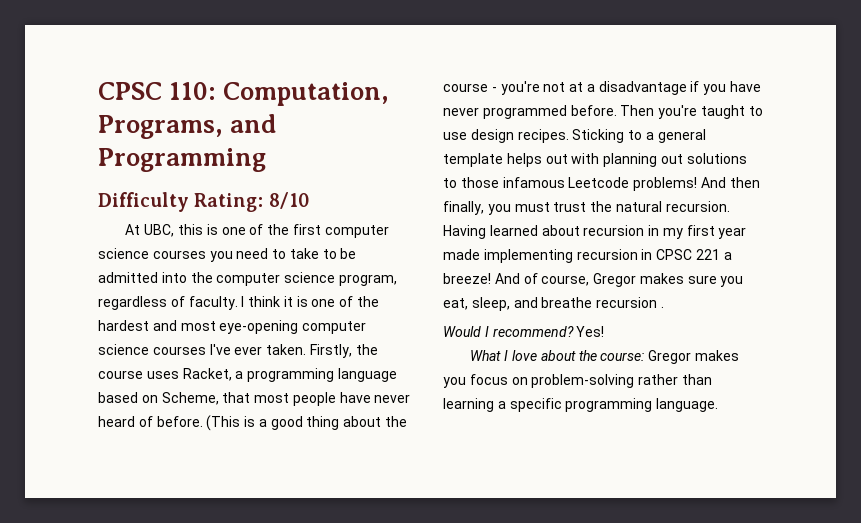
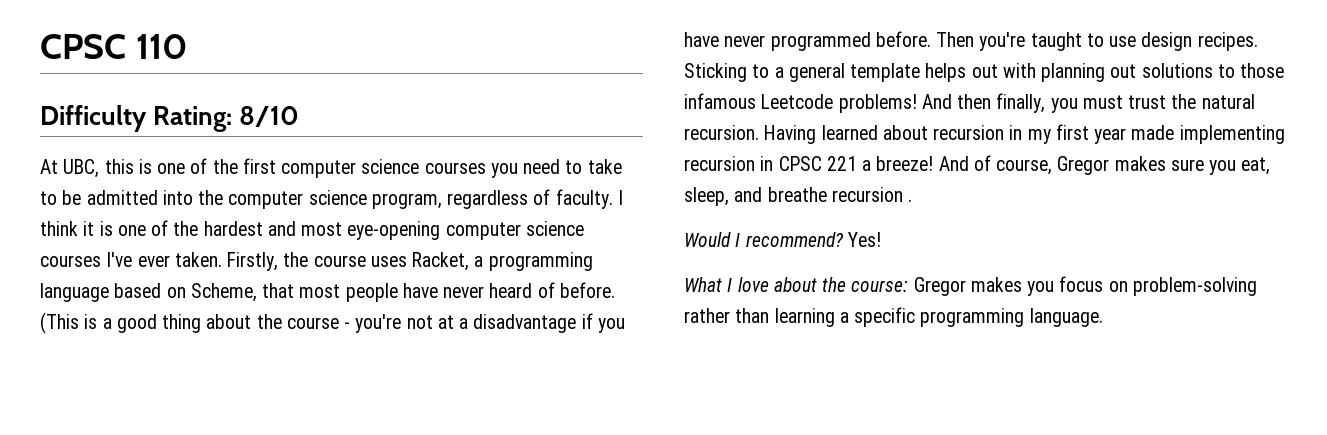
[98,82,390,106] [98,114,277,139] [98,148,266,172] CPSC 110: Computation, Programs, and Programming -> [40,34,187,59] CPSC 110

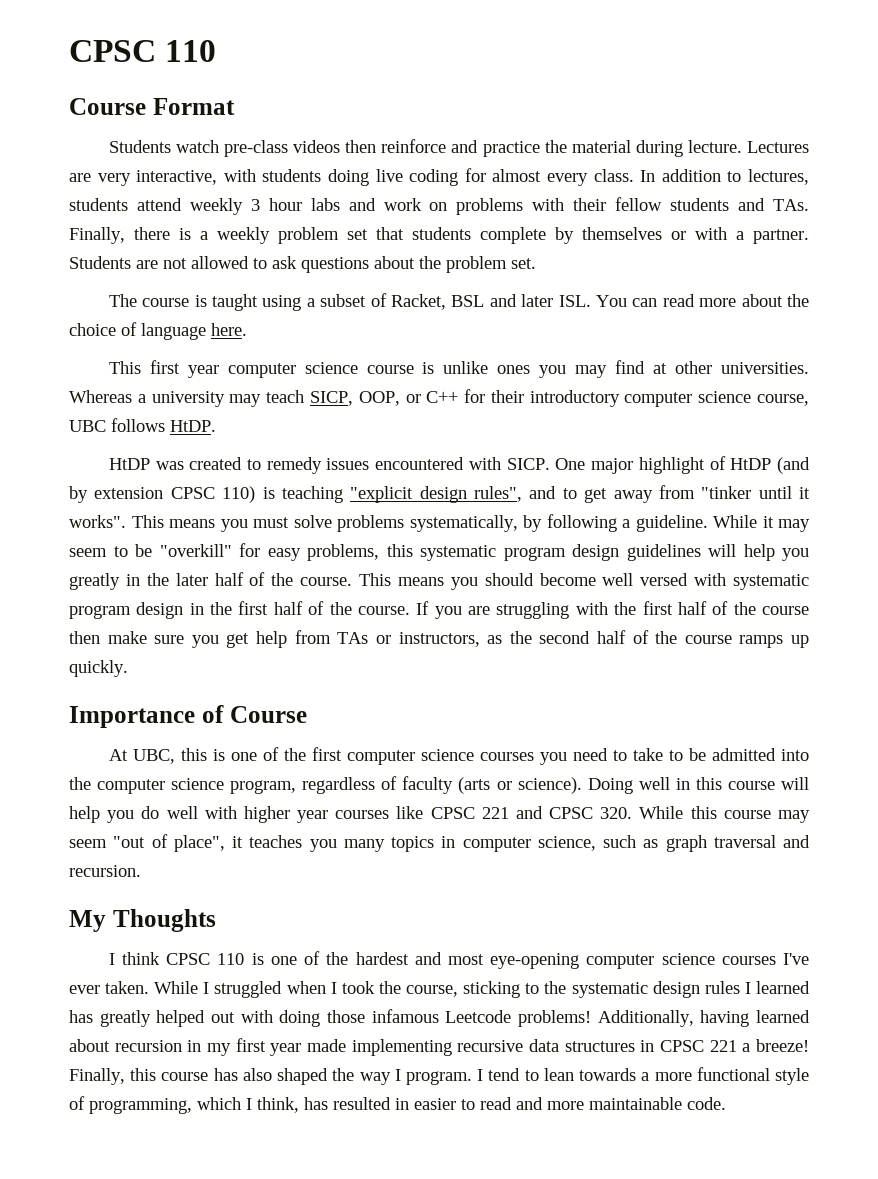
[40,105,300,132] Difficulty Rating: 8/10 -> [69,98,235,115] [108,139,809,157] [69,168,810,186] [69,197,809,215] [69,227,809,244] [69,256,536,273] [108,293,809,311] [69,322,247,340] [108,360,809,378] [69,389,810,407] [69,418,216,432] [108,456,811,474] [69,485,810,503] [69,514,810,532] [69,543,809,561] [69,572,809,590] [69,601,809,619] [69,630,809,648] [69,660,128,677] [69,705,307,728] Course Format // Students watch pre-class videos then reinforce and practice the material during lecture. Lectures are very interactive, with students doing live coding for almost every class. In addition to lectures, students attend weekly 3 hour labs and work on problems with their fellow students and TAs. Finally, there is a weekly problem set that students complete by themselves or with a partner. Students are not allowed to ask questions about the problem set. // The course is taught using a subset of Racket, BSL and later ISL. You can read more about the choice of language here. // This first year computer science course is unlike ones you may find at other universities. Whereas a university may teach SICP, OOP, or C++ for their introductory computer science course, UBC follows HtDP. // HtDP was created to remedy issues encountered with SICP. One major highlight of HtDP (and by extension CPSC 110) is teaching "explicit design rules", and to get away from "tinker until it works". This means you must solve problems systematically, by following a guideline. While it may seem to be "overkill" for easy problems, this systematic program design guidelines will help you greatly in the later half of the course. This means you should become well versed with systematic program design in the first half of the course. If you are struggling with the first half of the course then make sure you get help from TAs or instructors, as the second half of the course ramps up quickly. // Importance of Course
[555,189,623,209] [40,221,95,236] faculty. I think it -> [402,776,810,794] [69,806,810,823] [69,834,810,852] [69,865,141,877] [69,909,216,932] [108,952,245,965] faculty (arts or science). Doing well in this course will help you do well with higher year courses like CPSC 221 and CPSC 320. While this course may seem "out of place", it teaches you many topics in computer science, such as graph traversal and recursion. // My Thoughts // I think CPSC 110
[227,252,593,271] [40,282,615,302] [40,312,625,334] [684,31,1258,51] [684,63,1285,82] [684,93,1255,113] [684,125,817,144] Firstly, the course uses Racket, a programming language based on Scheme, that most people have never heard of before. (This is a good thing about the course - you're not at a disadvantage if you have never programmed before. Then you're taught to use design recipes. Sticking to a general template helps out with planning out solutions to those infamous Leetcode problems! And then finally, you must trust the natural recursion. Having -> [154,981,811,998] [69,1009,750,1027] While I struggled when I took the course, sticking to the systematic design rules I learned has greatly helped out with doing those infamous Leetcode problems! Additionally, having
[684,156,755,171] recursion -> [457,1039,635,1052] recursive data structures
[938,155,1271,175] [684,187,913,206] [684,232,881,247] [684,276,1257,296] [684,307,1103,327] And of course, Gregor makes sure you eat, sleep, and breathe recursion . // Would I recommend? Yes! // What I love about the course: Gregor makes you focus on problem-solving rather than learning a specific programming language. -> [69,1067,809,1085] [69,1096,726,1114] Finally, this course has also shaped the way I program. I tend to lean towards a more functional style of programming, which I think, has resulted in easier to read and more maintainable code.

